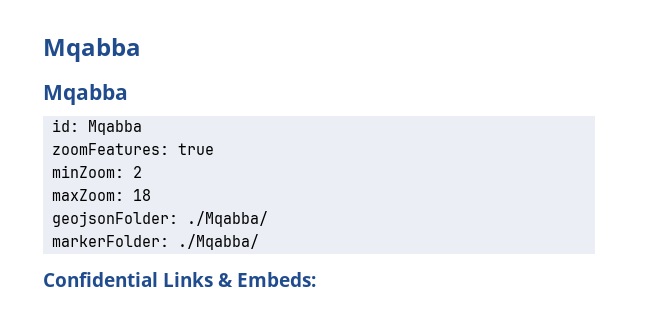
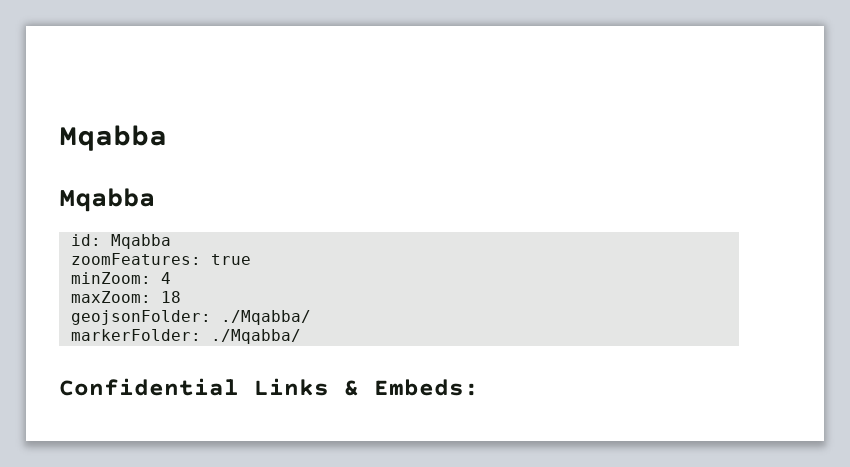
[133,166,142,178] 2 -> [160,272,171,284] 4

